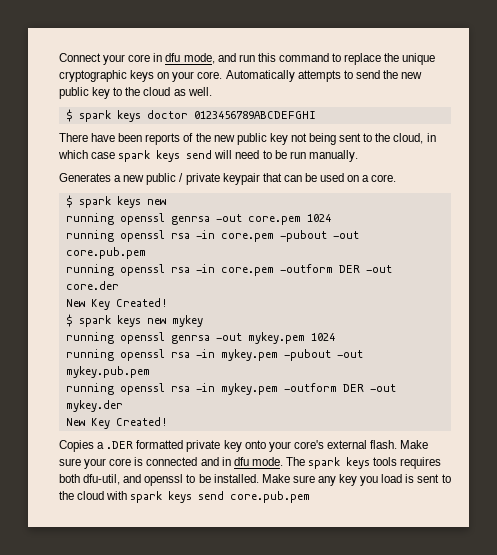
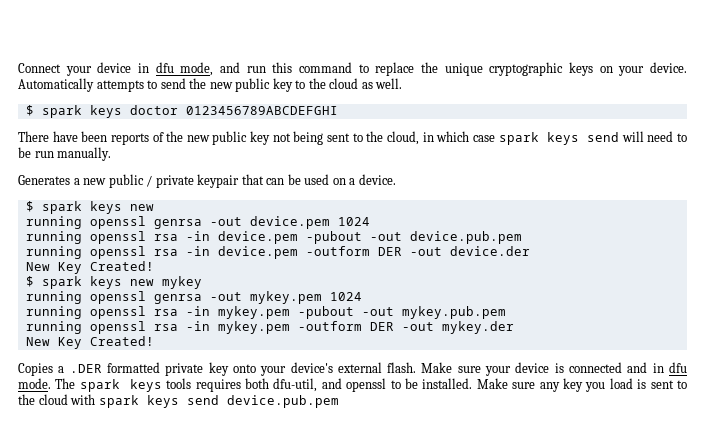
[128,54,151,62] core -> [97,62,132,73] device
[197,71,223,79] core. -> [649,62,687,73] device.
[371,174,397,182] core. -> [358,174,396,185] device.
[247,214,331,225] [65,230,359,242] [65,247,146,259] [65,264,392,276] [65,281,119,290] core.pem 1024 // running openssl rsa -in core.pem -pubout -out core.pub.pem // running openssl rsa -in core.pem -outform DER -out core.der -> [249,216,370,229] [25,231,522,244] [25,246,530,259] device.pem 1024 // running openssl rsa -in device.pem -pubout -out device.pub.pem // running openssl rsa -in device.pem -outform DER -out device.der
[293,440,324,449] core's -> [290,362,333,373] device's
[109,458,132,466] core -> [515,362,550,373] device
[230,491,311,503] core.pub.pem -> [226,395,339,408] device.pub.pem

